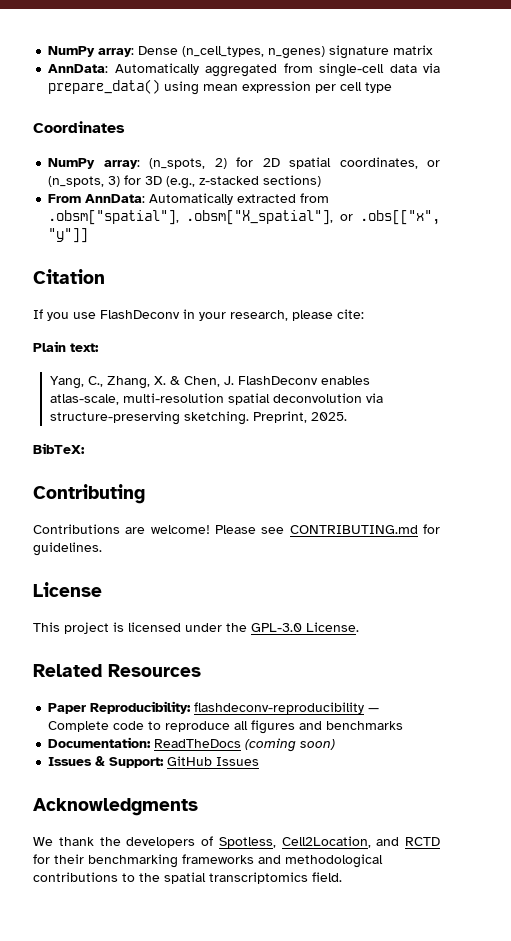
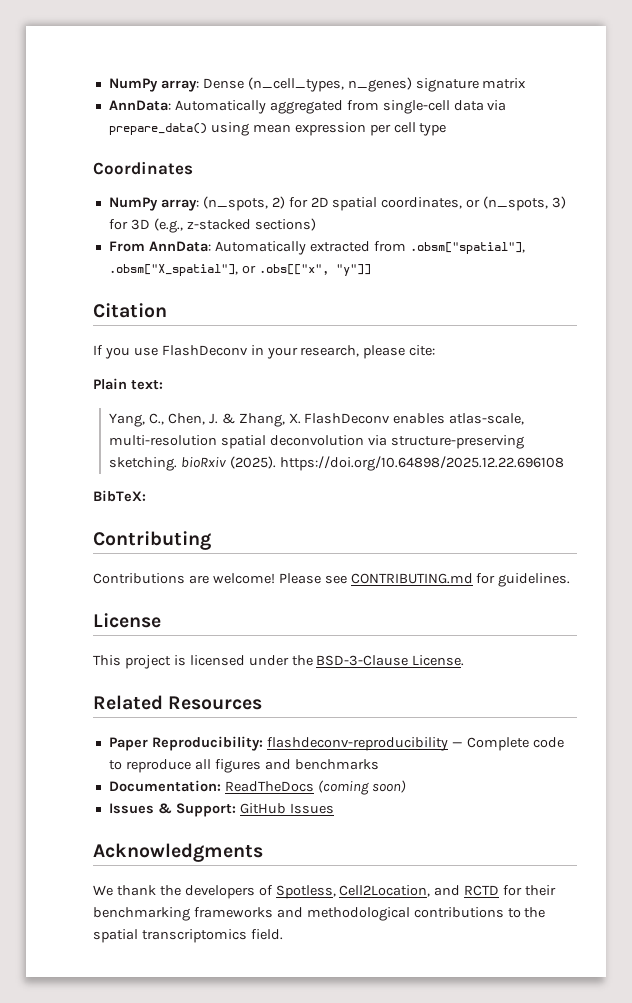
[107,376,235,389] Zhang, X. & Chen, J. -> [167,413,301,427] Chen, J. & Zhang, X.
[253,411,348,423] Preprint, 2025. -> [180,456,564,471] bioRxiv (2025). https://doi.org/10.64898/2025.12.22.696108
[251,623,302,632] GPL-3.0 -> [316,655,409,666] BSD-3-Clause

